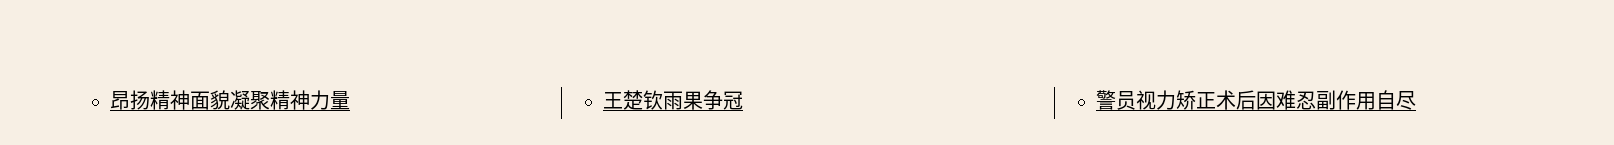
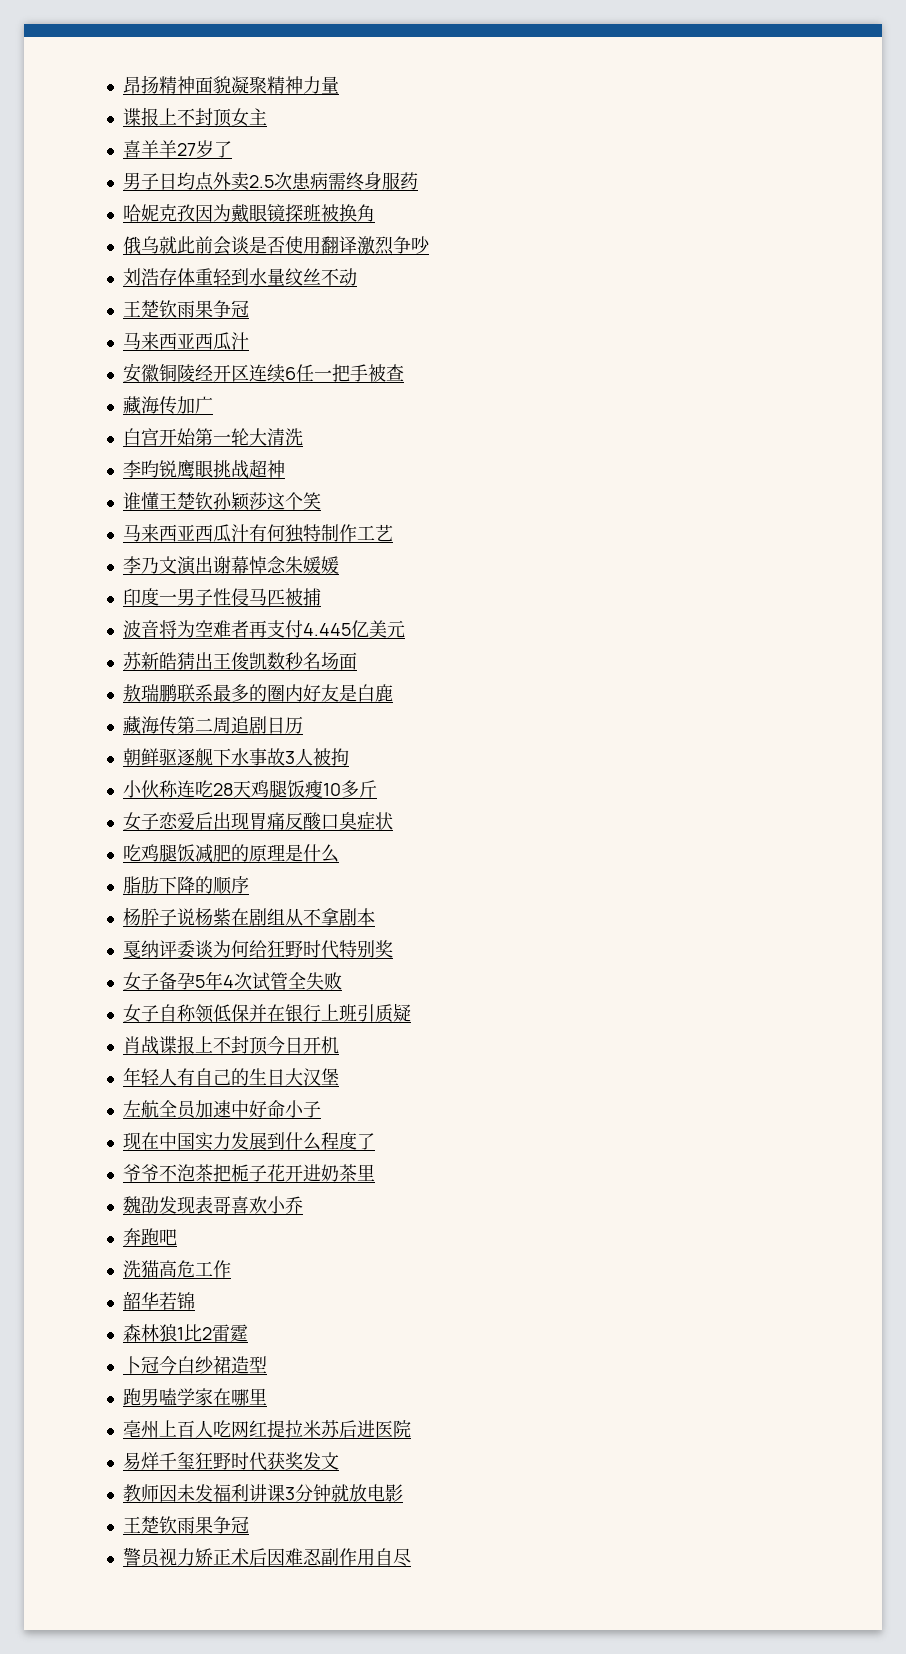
(350, 100) none -> [122,107,267,127] [122,140,232,158] [122,172,418,191] [122,204,375,223] [122,236,430,255] [122,268,357,286] [122,300,249,318] [122,332,249,350] [122,363,404,383] [122,396,213,415] [122,428,303,446] [122,459,285,479] [122,492,321,511] [122,524,393,543] [122,556,339,575] [122,588,321,606] [122,620,405,638] [122,652,357,670] [122,684,393,702] [122,716,303,735] [122,748,349,766] [122,780,377,798] [122,812,393,831] [122,844,339,863] [122,876,249,895] [122,907,375,926] [122,940,393,959] [122,971,342,991] [122,1003,411,1023] [122,1035,339,1055] [122,1067,339,1086] [122,1100,321,1119] [122,1132,375,1151] [122,1164,375,1182] [122,1196,303,1214] [122,1228,177,1246] [122,1260,231,1278] [122,1292,195,1310] [122,1324,248,1342] [122,1355,267,1375] [122,1388,267,1406] [122,1420,411,1438] [122,1452,339,1471] [122,1484,403,1502] // 谍报上不封顶女主 // 喜羊羊27岁了 // 男子日均点外卖2.5次患病需终身服药 // 哈妮克孜因为戴眼镜探班被换角 // 俄乌就此前会谈是否使用翻译激烈争吵 // 刘浩存体重轻到水量纹丝不动 // 王楚钦雨果争冠 // 马来西亚西瓜汁 // 安徽铜陵经开区连续6任一把手被查 // 藏海传加广 // 白宫开始第一轮大清洗 // 李昀锐鹰眼挑战超神 // 谁懂王楚钦孙颖莎这个笑 // 马来西亚西瓜汁有何独特制作工艺 // 李乃文演出谢幕悼念朱媛媛 // 印度一男子性侵马匹被捕 // 波音将为空难者再支付4.445亿美元 // 苏新皓猜出王俊凯数秒名场面 // 敖瑞鹏联系最多的圈内好友是白鹿 // 藏海传第二周追剧日历 // 朝鲜驱逐舰下水事故3人被拘 // 小伙称连吃28天鸡腿饭瘦10多斤 // 女子恋爱后出现胃痛反酸口臭症状 // 吃鸡腿饭减肥的原理是什么 // 脂肪下降的顺序 // 杨肸子说杨紫在剧组从不拿剧本 // 戛纳评委谈为何给狂野时代特别奖 // 女子备孕5年4次试管全失败 // 女子自称领低保并在银行上班引质疑 // 肖战谍报上不封顶今日开机 // 年轻人有自己的生日大汉堡 // 左航全员加速中好命小子 // 现在中国实力发展到什么程度了 // 爷爷不泡茶把栀子花开进奶茶里 // 魏劭发现表哥喜欢小乔 // 奔跑吧 // 洗猫高危工作 // 韶华若锦 // 森林狼1比2雷霆 // 卜冠今白纱裙造型 // 跑男嗑学家在哪里 // 亳州上百人吃网红提拉米苏后进医院 // 易烊千玺狂野时代获奖发文 // 教师因未发福利讲课3分钟就放电影

